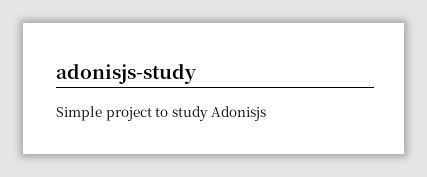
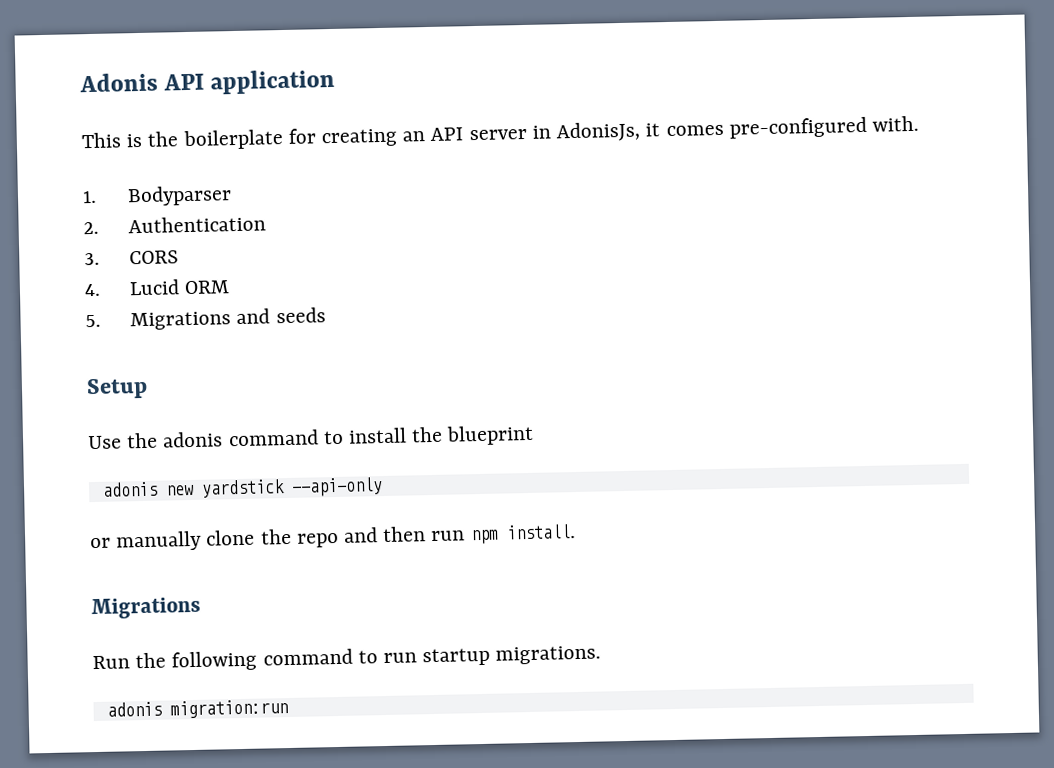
[56,63,197,84] [56,106,266,121] adonisjs-study // Simple project to study Adonisjs -> [79,68,336,95] [81,115,919,151] [82,185,233,207] [83,215,267,235] [84,250,180,266] [84,279,231,297] [85,307,326,331] [86,377,148,400] [87,424,535,450] [101,477,383,498] [90,524,576,552] [91,596,201,620] [92,645,602,672] [106,699,288,719] Adonis API application // This is the boilerplate for creating an API server in AdonisJs, it comes pre-configured with. // 1. Bodyparser // 2. Authentication // 3. CORS // 4. Lucid ORM // 5. Migrations and seeds // Setup // Use the adonis command to install the blueprint // adonis new yardstick --api-only // or manually clone the repo and then run npm install. // Migrations // Run the following command to run startup migrations. // adonis migration:run

